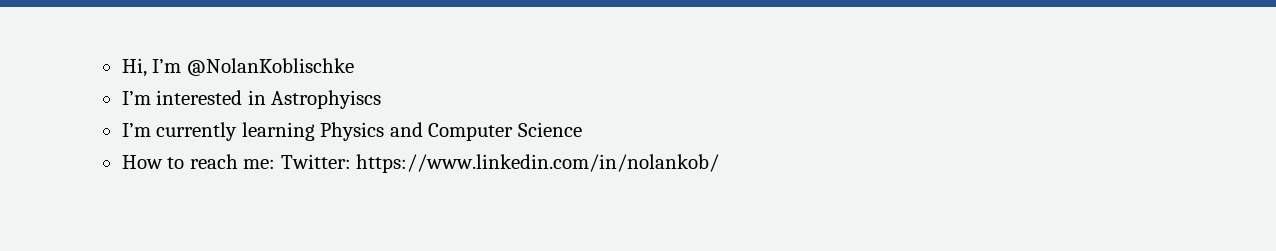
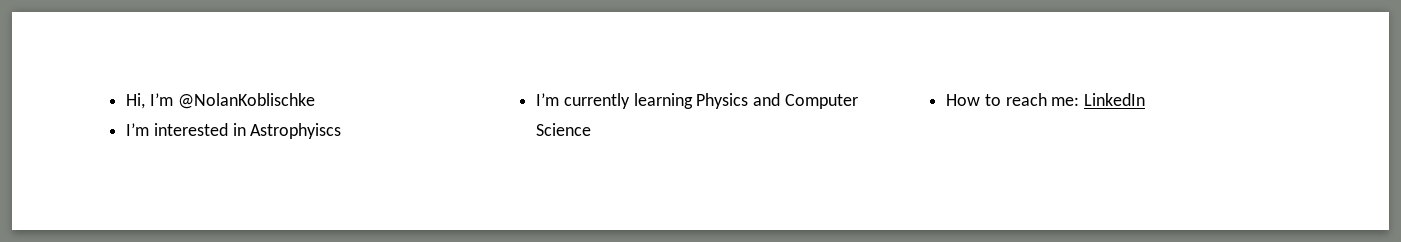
[280,154,720,173] Twitter: https://www.linkedin.com/in/nolankob/ -> [1084,93,1146,106] LinkedIn

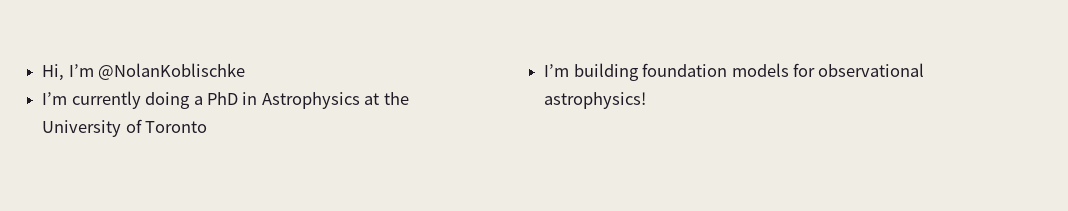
[153,123,342,139] [536,93,858,109] [536,123,592,136] [946,93,1146,106] interested in Astrophyiscs // I’m currently learning Physics and Computer Science // How to reach me: LinkedIn -> [71,91,409,109] [42,119,208,137] [544,63,925,81] [544,92,647,109] currently doing a PhD in Astrophysics at the University of Toronto // I’m building foundation models for observational astrophysics!

